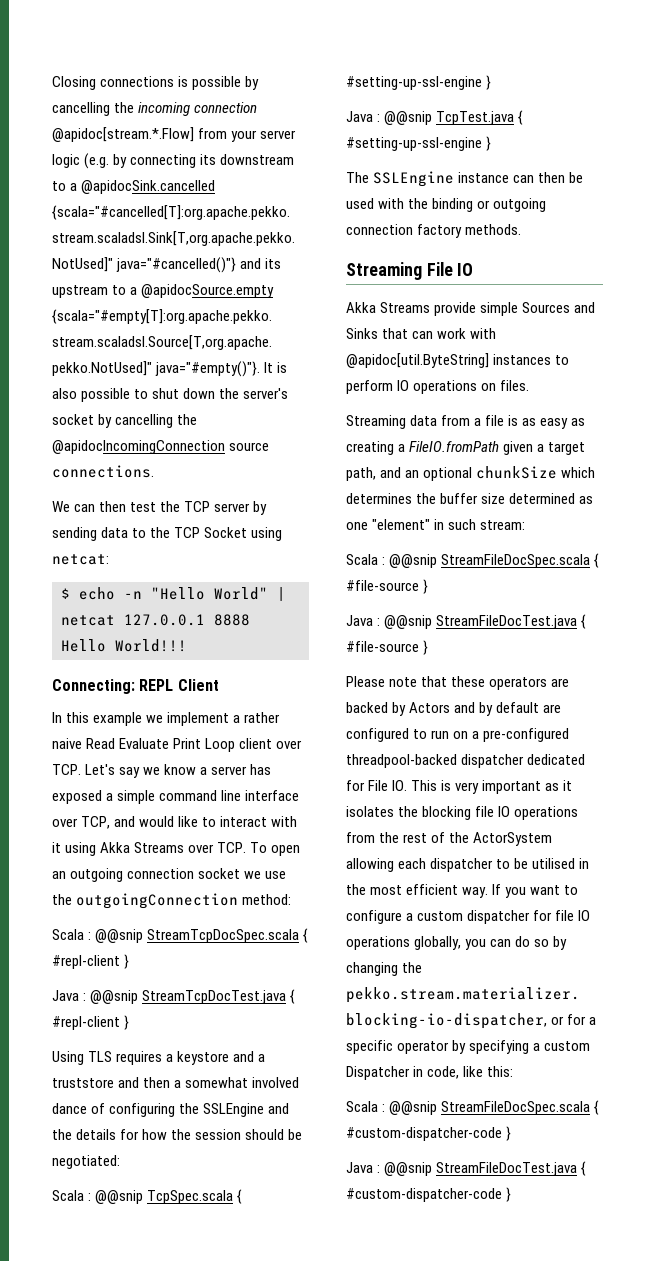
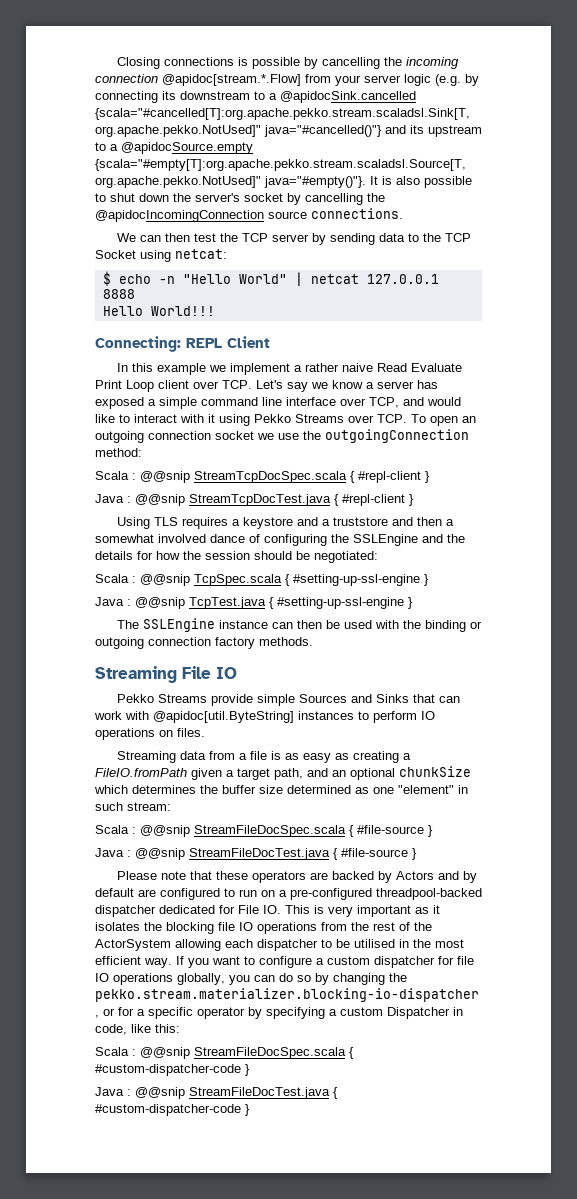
[100,842,131,853] Akka -> [254,414,291,423] Pekko
[346,302,376,313] Akka -> [117,694,155,703] Pekko

